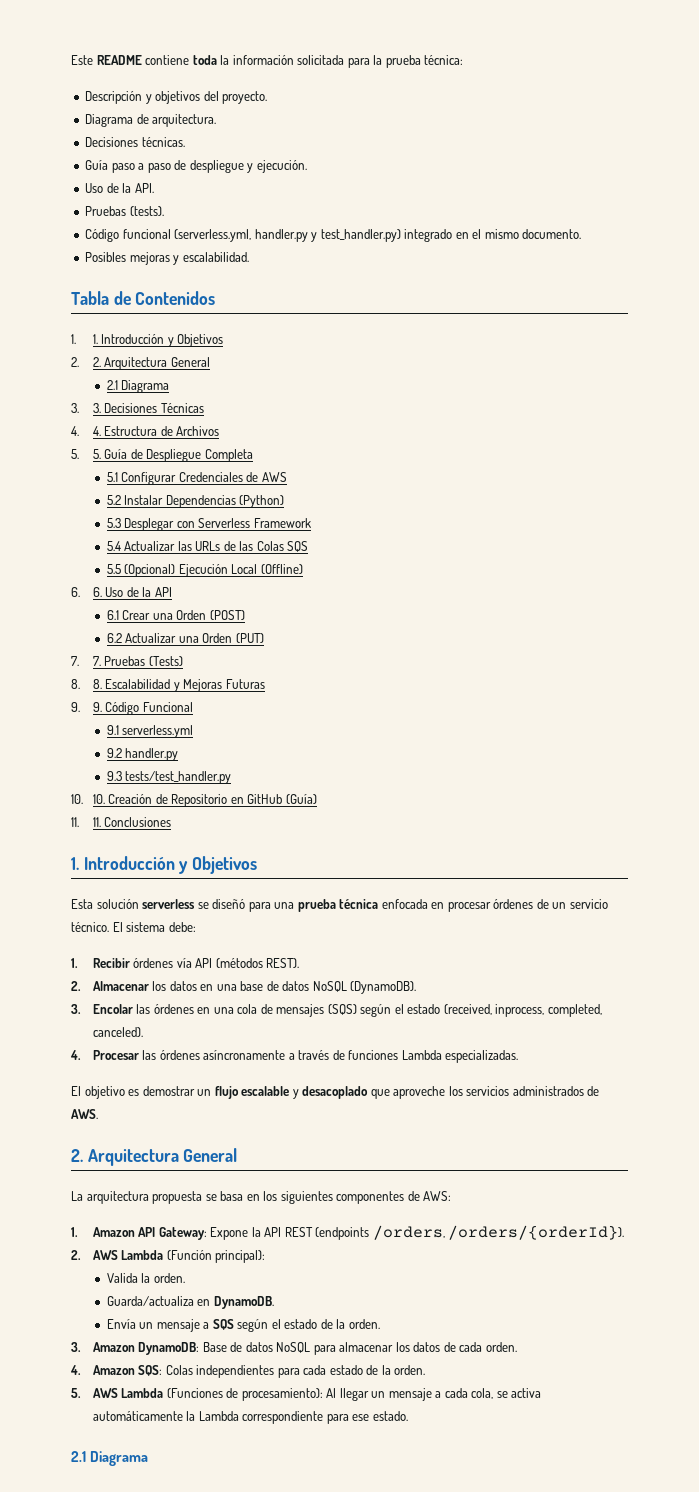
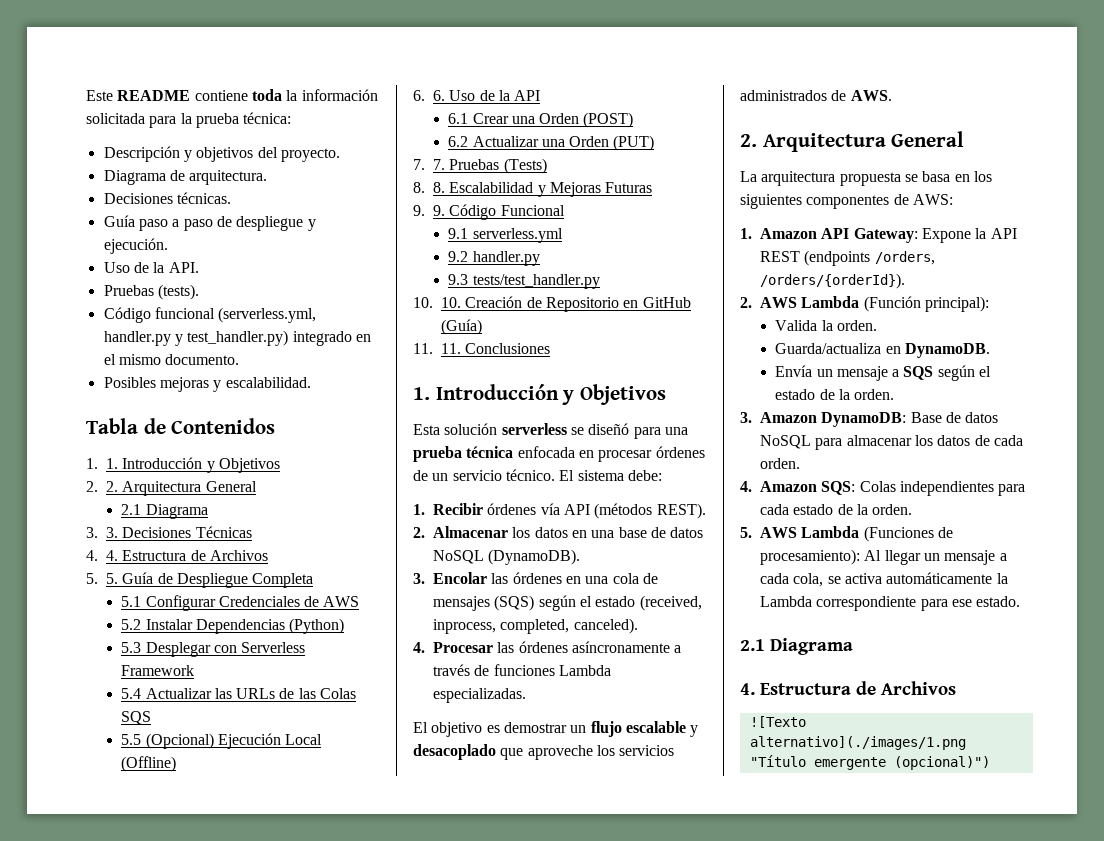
(149, 1458) none -> [740,681,957,695] [749,716,806,728] [749,736,966,750] [749,755,990,770] // 4. Estructura de Archivos // ![Texto alternativo](./images/1.png "Título emergente (opcional)")

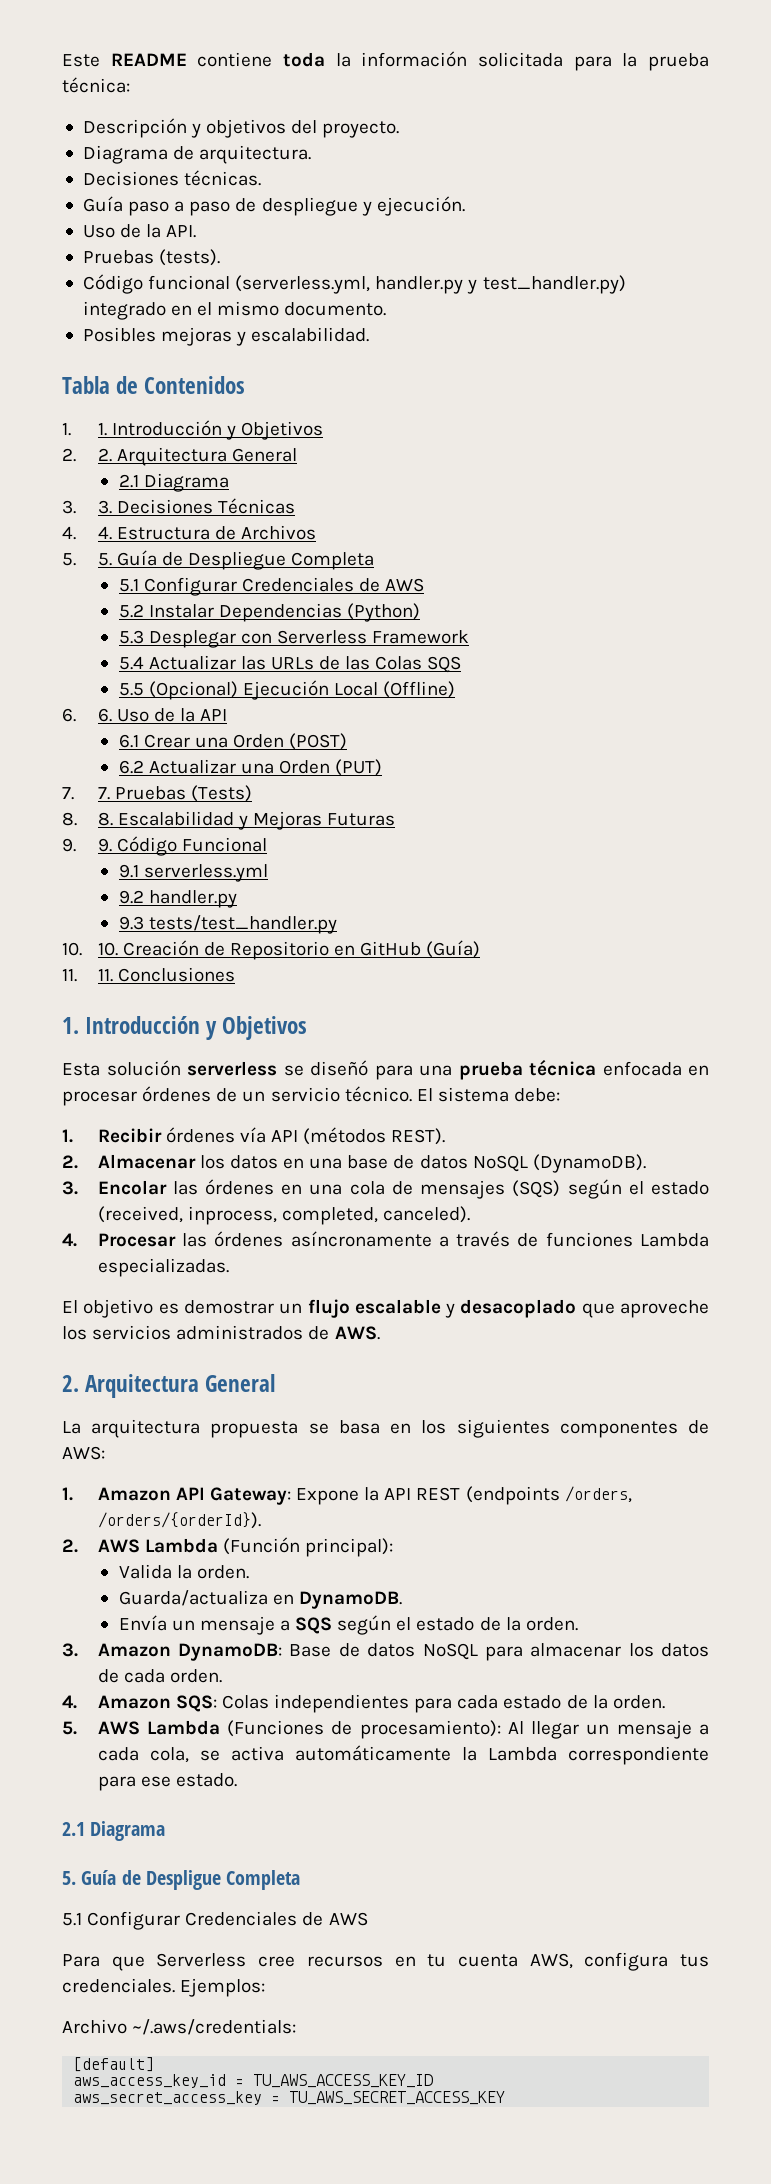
[740,681,957,695] [749,716,806,728] [749,736,966,750] [749,755,990,770] 4. Estructura de Archivos // ![Texto alternativo](./images/1.png "Título emergente (opcional)") -> [62,1870,301,1890] [62,1911,368,1930] [62,1952,710,1971] [62,1978,266,1997] [62,2019,297,2035] [73,2057,155,2072] [73,2074,434,2088] [73,2091,506,2105] 5. Guía de Despligue Completa // 5.1 Configurar Credenciales de AWS // Para que Serverless cree recursos en tu cuenta AWS, configura tus credenciales. Ejemplos: // Archivo ~/.aws/credentials: // [default] // aws_access_key_id = TU_AWS_ACCESS_KEY_ID // aws_secret_access_key = TU_AWS_SECRET_ACCESS_KEY

